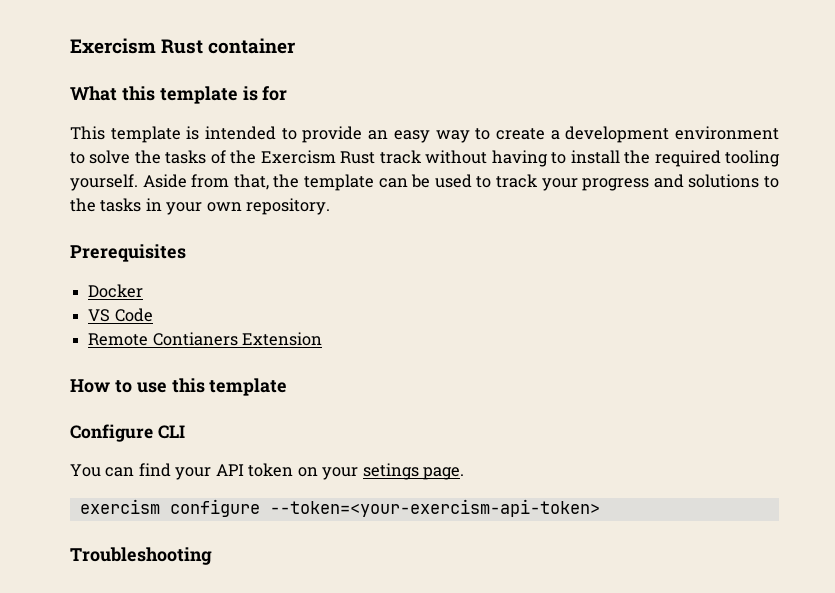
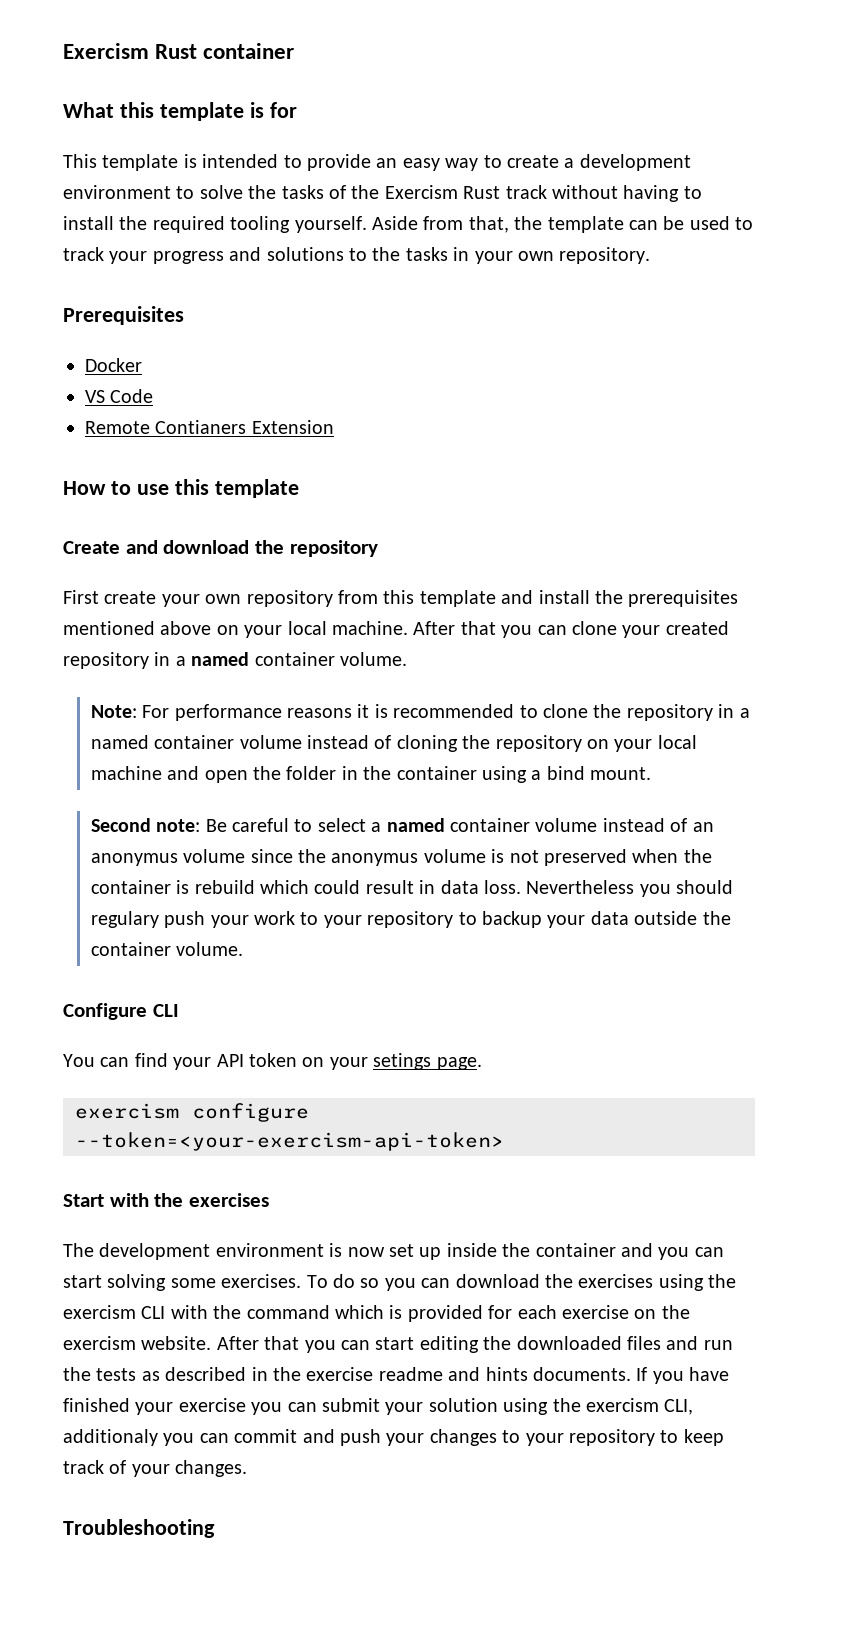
(288, 387) none -> [63,540,378,557] [63,590,739,607] [63,621,729,638] [63,652,407,669] [90,704,750,721] [90,735,697,752] [90,766,652,783] [90,818,714,832] [90,849,712,866] [90,880,734,897] [90,911,731,928] [90,942,244,956] // Create and download the repository // First create your own repository from this template and install the prerequisites mentioned above on your local machine. After that you can clone your created repository in a named container volume. // Note: For performance reasons it is recommended to clone the repository in a named container volume instead of cloning the repository on your local machine and open the folder in the container using a bind mount. // Second note: Be careful to select a named container volume instead of an anonymus volume since the anonymus volume is not preserved when the container is rebuild which could result in data loss. Nevertheless you should regulary push your work to your repository to backup your data outside the container volume.
(600, 508) none -> [63,1193,270,1207] [63,1243,724,1260] [63,1274,737,1291] [63,1305,690,1322] [63,1336,733,1353] [63,1367,730,1384] [63,1398,694,1415] [63,1429,724,1446] [63,1460,248,1477] // Start with the exercises // The development environment is now set up inside the container and you can start solving some exercises. To do so you can download the exercises using the exercism CLI with the command which is provided for each exercise on the exercism website. After that you can start editing the downloaded files and run the tests as described in the exercise readme and hints documents. If you have finished your exercise you can submit your solution using the exercism CLI, additionaly you can commit and push your changes to your repository to keep track of your changes.

